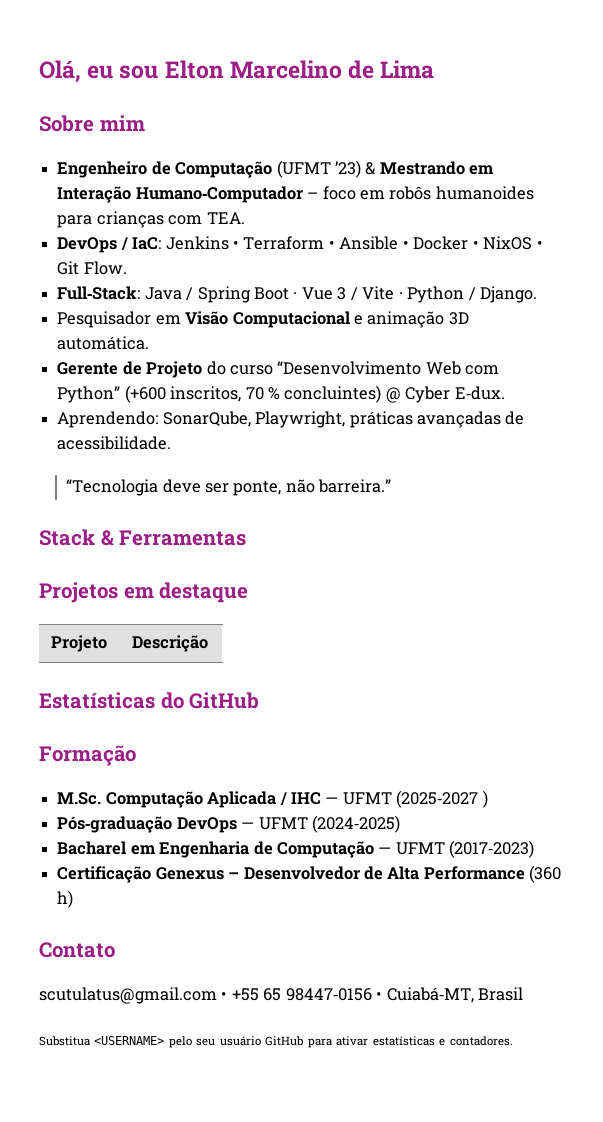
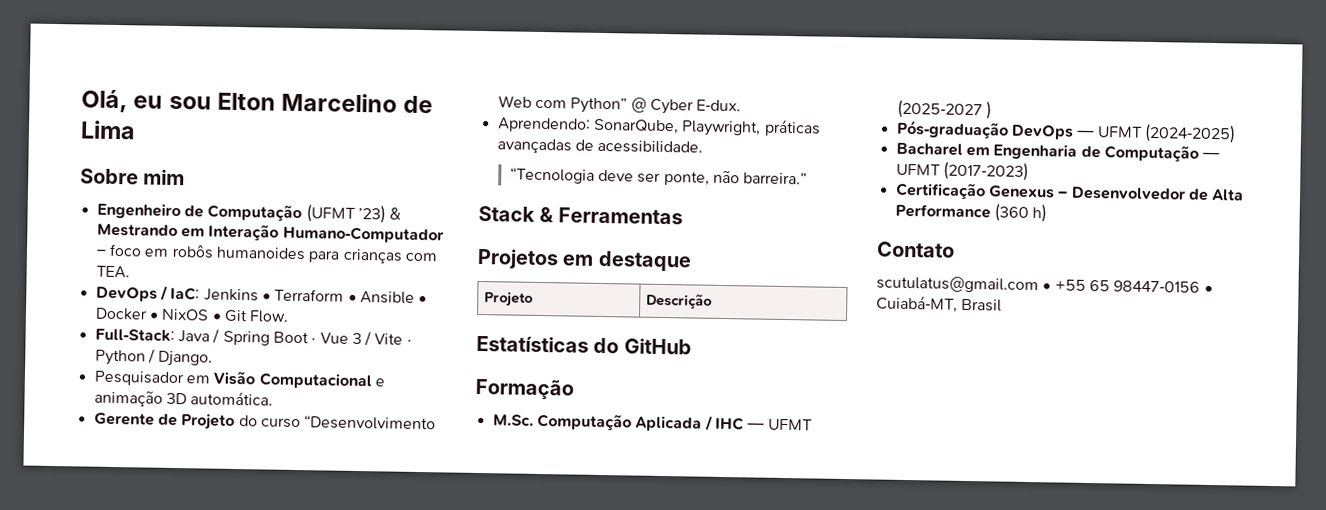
[124,385,382,403] (+600 inscritos, 70 % concluintes) -> (628, 105) none
[39,1036,513,1048] // Substitua <USERNAME> pelo seu usuário GitHub para ativar estatísticas e contadores. -> (1003, 305) none

